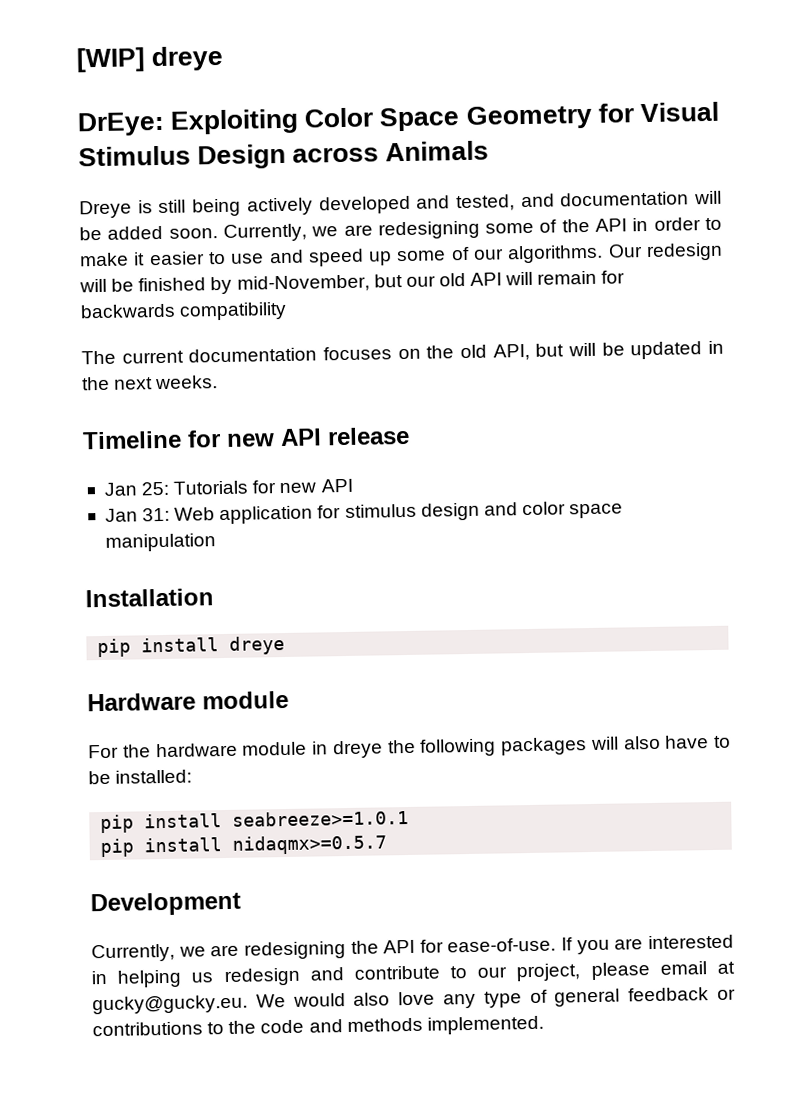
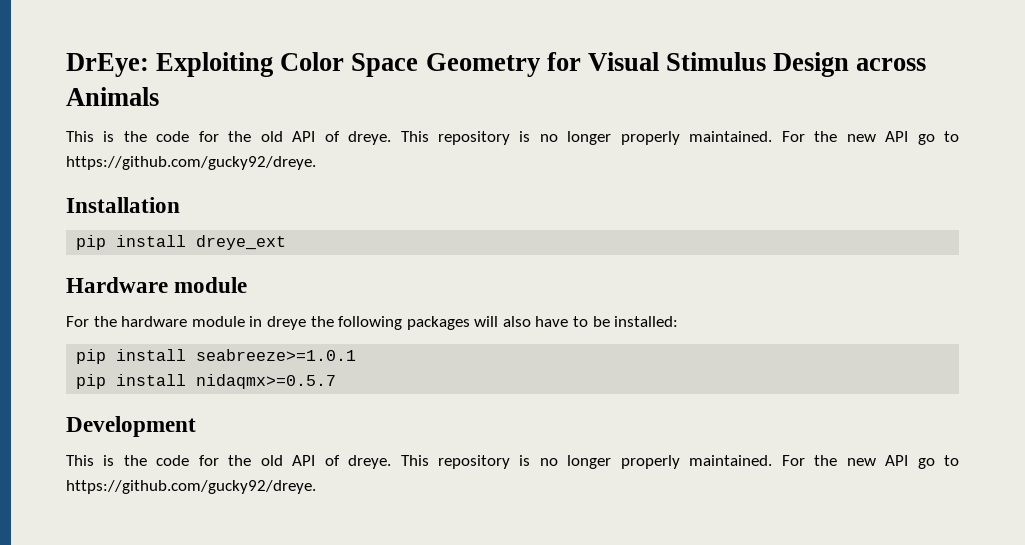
[76,45,225,73] [WIP] dreye // -> (66, 65) none
[79,190,722,219] [79,217,722,242] [80,242,723,267] [79,270,626,295] [80,301,288,321] [81,340,724,365] [82,375,219,391] [82,426,410,450] [103,478,353,496] [104,501,624,525] [104,533,216,552] Dreye is still being actively developed and tested, and documentation will be added soon. Currently, we are redesigning some of the API in order to make it easier to use and speed up some of our algorithms. Our redesign will be finished by mid-November, but our old API will remain for backwards compatibility // The current documentation focuses on the old API, but will be updated in the next weeks. // Timeline for new API release // Jan 25: Tutorials for new API // Jan 31: Web application for stimulus design and color space manipulation -> [66,131,960,145] [66,156,316,170] This is the code for the old API of dreye. This repository is no longer properly maintained. For the new API go to https://github.com/gucky92/dreye.
[229,635,286,655] dreye -> [196,235,287,250] dreye_ext
[91,934,734,963] [91,961,736,988] [92,987,736,1015] [92,1015,544,1037] Currently, we are redesigning the API for ease-of-use. If you are interested in helping us redesign and contribute to our project, please email at gucky@gucky.eu. We would also love any type of general feedback or contributions to the code and methods implemented. -> [66,455,960,469] [66,480,316,494] This is the code for the old API of dreye. This repository is no longer properly maintained. For the new API go to https://github.com/gucky92/dreye.

